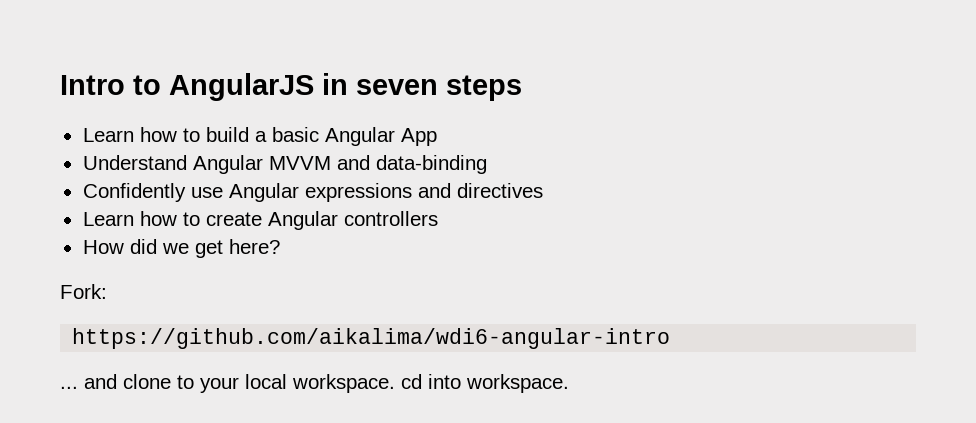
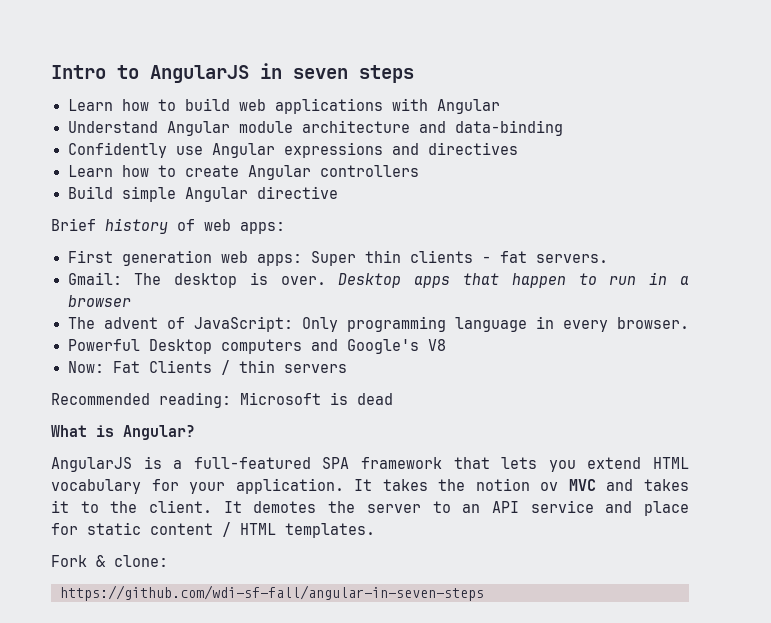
[254,127,437,146] a basic Angular App -> [238,98,500,114] web applications with Angular
[268,156,331,170] MVVM -> [238,120,410,133] module architecture
[82,239,280,258] [60,284,107,299] [72,328,671,349] [60,374,569,393] How did we get here? // Fork: // https://github.com/aikalima/wdi6-angular-intro // ... and clone to your local workspace. cd into workspace. -> [67,186,338,202] [51,218,285,234] [67,250,608,266] [67,272,689,288] [67,295,131,307] [67,316,689,332] [67,339,446,354] [67,360,347,375] [51,392,393,408] [51,425,195,440] [51,456,690,472] [51,478,689,494] [51,500,689,516] [51,522,375,538] [51,555,168,567] [60,585,484,601] Build simple Angular directive // Brief history of web apps: // First generation web apps: Super thin clients - fat servers. // Gmail: The desktop is over. Desktop apps that happen to run in a browser // The advent of JavaScript: Only programming language in every browser. // Powerful Desktop computers and Google's V8 // Now: Fat Clients / thin servers // Recommended reading: Microsoft is dead // What is Angular? // AngularJS is a full-featured SPA framework that lets you extend HTML vocabulary for your application. It takes the notion ov MVC and takes it to the client. It demotes the server to an API service and place for static content / HTML templates. // Fork & clone: // https://github.com/wdi-sf-fall/angular-in-seven-steps

